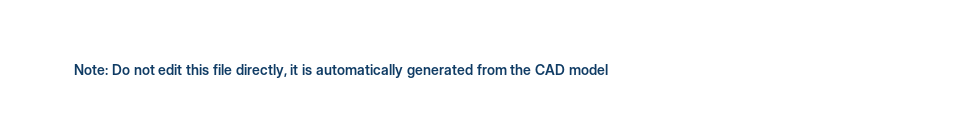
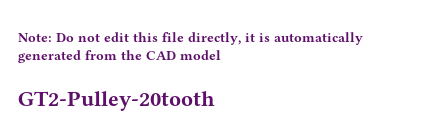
(608, 69) none -> [18,91,215,111] // GT2-Pulley-20tooth

